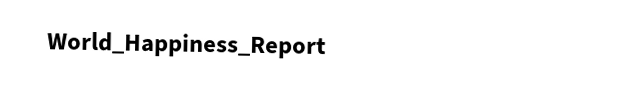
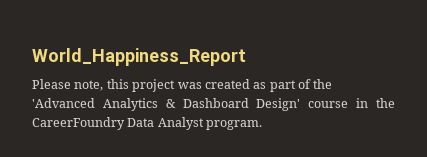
(326, 45) none -> [32,79,333,92] [32,98,395,111] [32,117,263,130] // Please note, this project was created as part of the 'Advanced Analytics & Dashboard Design' course in the CareerFoundry Data Analyst program.

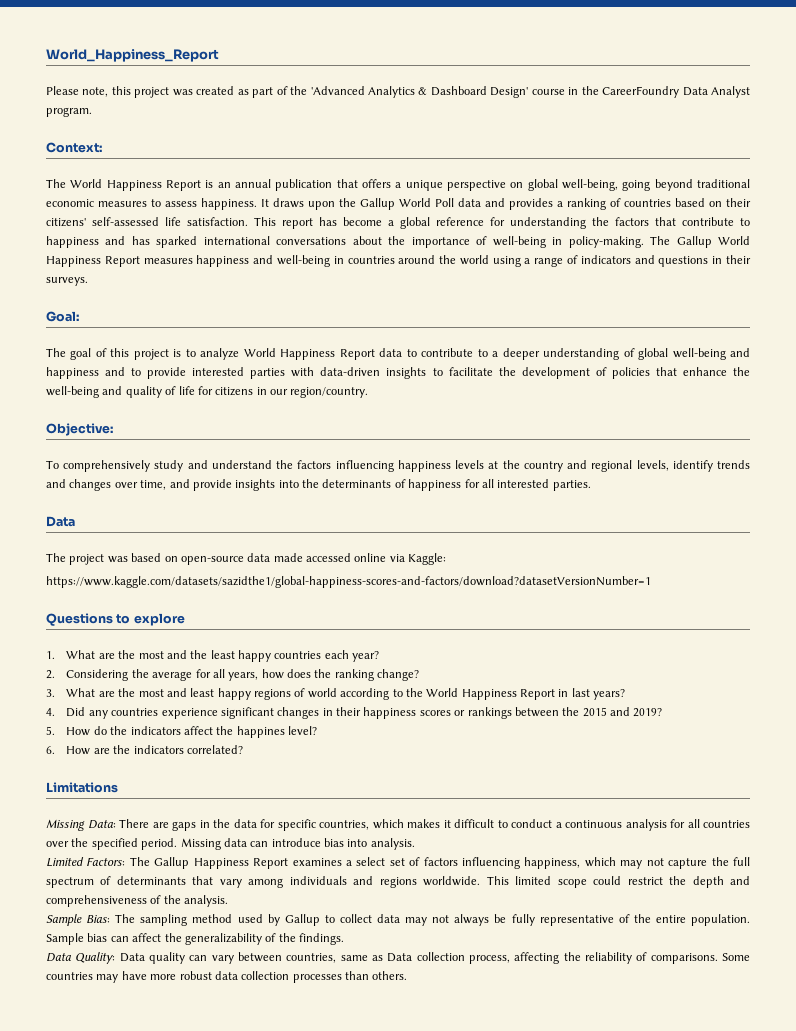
(263, 125) none -> [46,142,102,153] [46,179,750,191] [46,198,751,210] [46,217,750,229] [46,236,750,248] [46,255,751,267] [46,277,88,286] [46,311,79,322] [46,348,751,360] [46,367,750,379] [46,386,369,398] [46,423,113,436] [46,460,751,472] [46,479,591,491] [46,516,75,527] [46,553,447,565] [46,576,651,588] [46,613,185,626] [46,650,380,662] [46,669,420,681] [46,688,626,700] [46,707,663,719] [46,726,318,738] [46,745,243,755] [46,782,118,793] [46,819,750,831] [46,838,415,850] [46,857,751,869] [46,876,751,888] [46,895,229,907] [46,914,751,926] [46,933,344,945] [46,952,751,964] [46,971,408,983] // Context: // The World Happiness Report is an annual publication that offers a unique perspective on global well-being, going beyond traditional economic measures to assess happiness. It draws upon the Gallup World Poll data and provides a ranking of countries based on their citizens' self-assessed life satisfaction. This report has become a global reference for understanding the factors that contribute to happiness and has sparked international conversations about the importance of well-being in policy-making. The Gallup World Happiness Report measures happiness and well-being in countries around the world using a range of indicators and questions in their surveys. // Goal: // The goal of this project is to analyze World Happiness Report data to contribute to a deeper understanding of global well-being and happiness and to provide interested parties with data-driven insights to facilitate the development of policies that enhance the well-being and quality of life for citizens in our region/country. // Objective: // To comprehensively study and understand the factors influencing happiness levels at the country and regional levels, identify trends and changes over time, and provide insights into the determinants of happiness for all interested parties. // Data // The project was based on open-source data made accessed online via Kaggle: // https://www.kaggle.com/datasets/sazidthe1/global-happiness-scores-and-factors/download?datasetVersionNumber=1 // Questions to explore // 1. What are the most and the least happy countries each year? // 2. Considering the average for all years, how does the ranking change? // 3. What are the most and least happy regions of world according to the World Happiness Report in last years? // 4. Did any countries experience significant changes in their happiness scores or rankings between the 2015 and 2019? // 5. How do the indicators affect the happines level? // 6. How are the indicators correlated? // Limitations // Missing Data: There are gaps in the data for specific countries, which makes it difficult to conduct a continuous analysis for all countries over the specified period. Missing data can introduce bias into analysis. // Limited Factors: The Gallup Happiness Report examines a select set of factors influencing happiness, which may not capture the full spectrum of determinants that vary among individuals and regions worldwide. This limited scope could restrict the depth and comprehensiveness of the analysis. // Sample Bias: The sampling method used by Gallup to collect data may not always be fully representative of the entire population. Sample bias can affect the generalizability of the findings. // Data Quality: Data quality can vary between countries, same as Data collection process, affecting the reliability of comparisons. Some countries may have more robust data collection processes than others.

